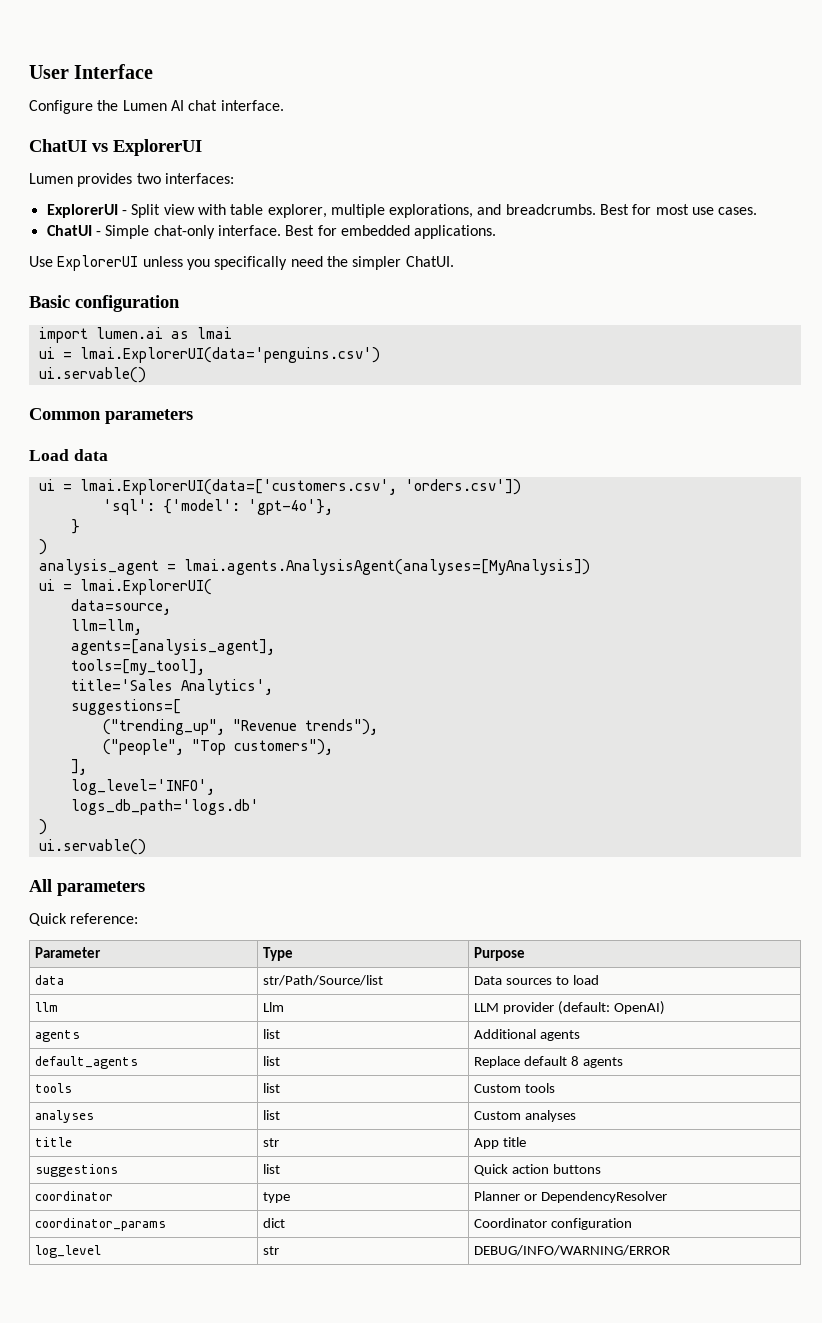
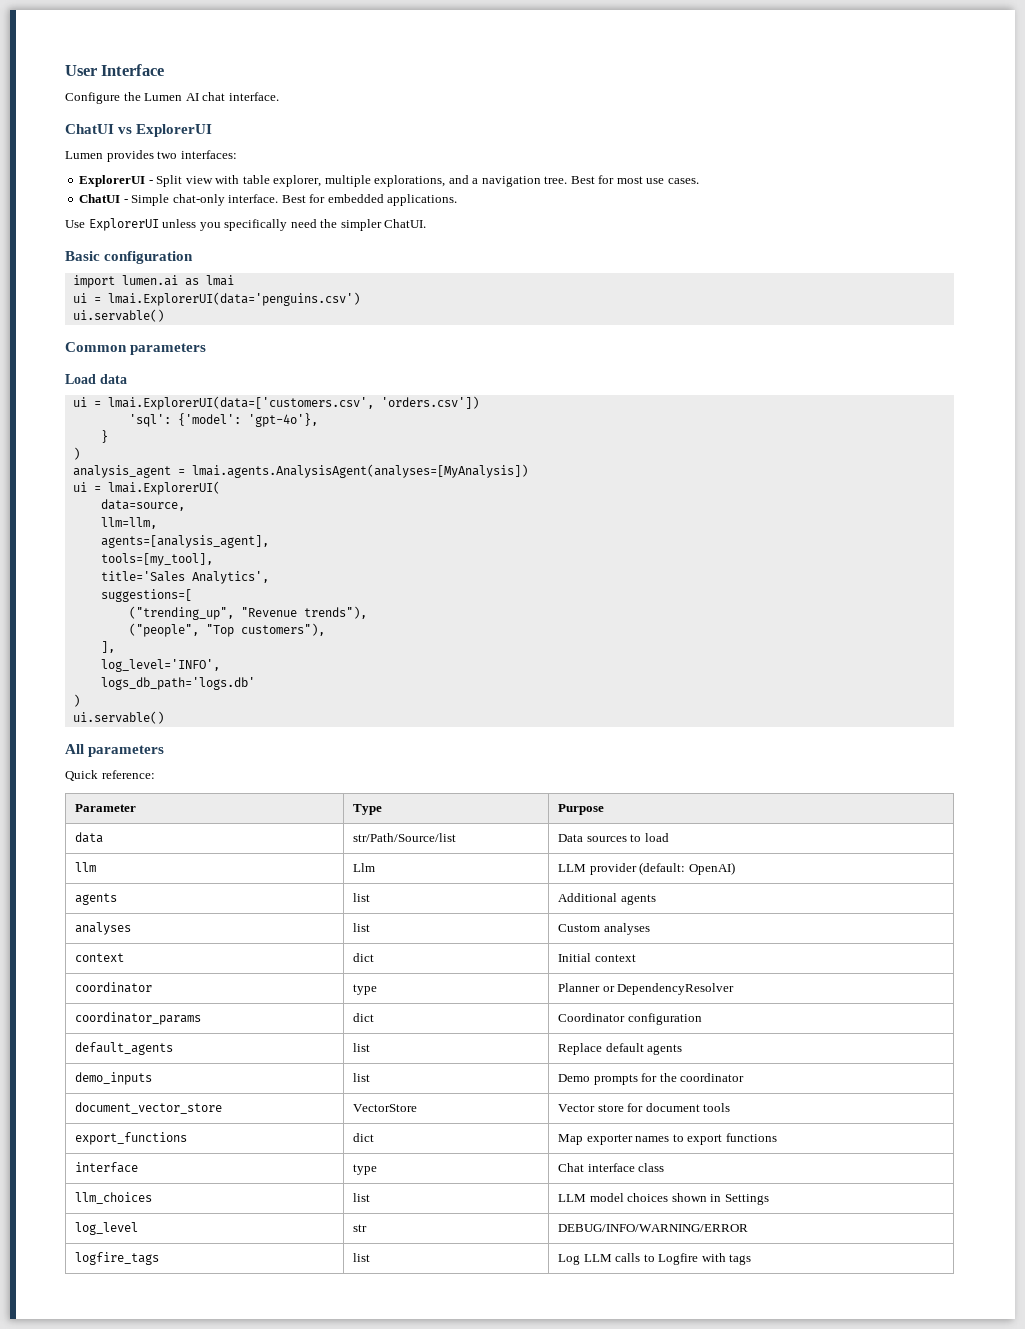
[505,204,596,215] breadcrumbs. -> [472,176,568,187] a navigation tree.
[35,1056,139,1069] [263,1056,281,1066] [474,1056,624,1068] [35,1083,73,1093] [263,1083,281,1093] [474,1083,556,1093] [35,1110,95,1123] [263,1110,281,1120] [474,1110,577,1122] [35,1137,73,1147] [263,1138,280,1147] [474,1137,527,1149] [35,1164,119,1177] [263,1164,281,1174] [474,1164,602,1176] default_agents | list | Replace default 8 agents // tools | list | Custom tools // analyses | list | Custom analyses // title | str | App title // suggestions | list | Quick action buttons -> [75,922,132,935] [353,923,371,932] [558,923,650,935] [75,953,125,962] [353,953,375,962] [558,953,636,962] analyses | list | Custom analyses // context | dict | Initial context
[35,1245,102,1258] [263,1246,280,1255] [474,1245,671,1256] log_level | str | DEBUG/INFO/WARNING/ERROR -> [75,1042,174,1055] [353,1043,371,1052] [558,1043,683,1055] [75,1072,153,1085] [353,1073,371,1082] [558,1073,745,1085] [75,1102,223,1114] [353,1104,418,1112] [558,1103,731,1112] [75,1132,188,1145] [353,1133,375,1142] [558,1133,777,1145] [75,1162,139,1173] [353,1164,378,1175] [558,1163,665,1172] [75,1192,153,1204] [353,1193,371,1202] [558,1193,769,1205] [75,1222,139,1235] [353,1224,368,1232] [558,1224,749,1232] [75,1252,160,1265] [353,1253,371,1262] [558,1253,752,1265] default_agents | list | Replace default agents // demo_inputs | list | Demo prompts for the coordinator // document_vector_store | VectorStore | Vector store for document tools // export_functions | dict | Map exporter names to export functions // interface | type | Chat interface class // llm_choices | list | LLM model choices shown in Settings // log_level | str | DEBUG/INFO/WARNING/ERROR // logfire_tags | list | Log LLM calls to Logfire with tags

